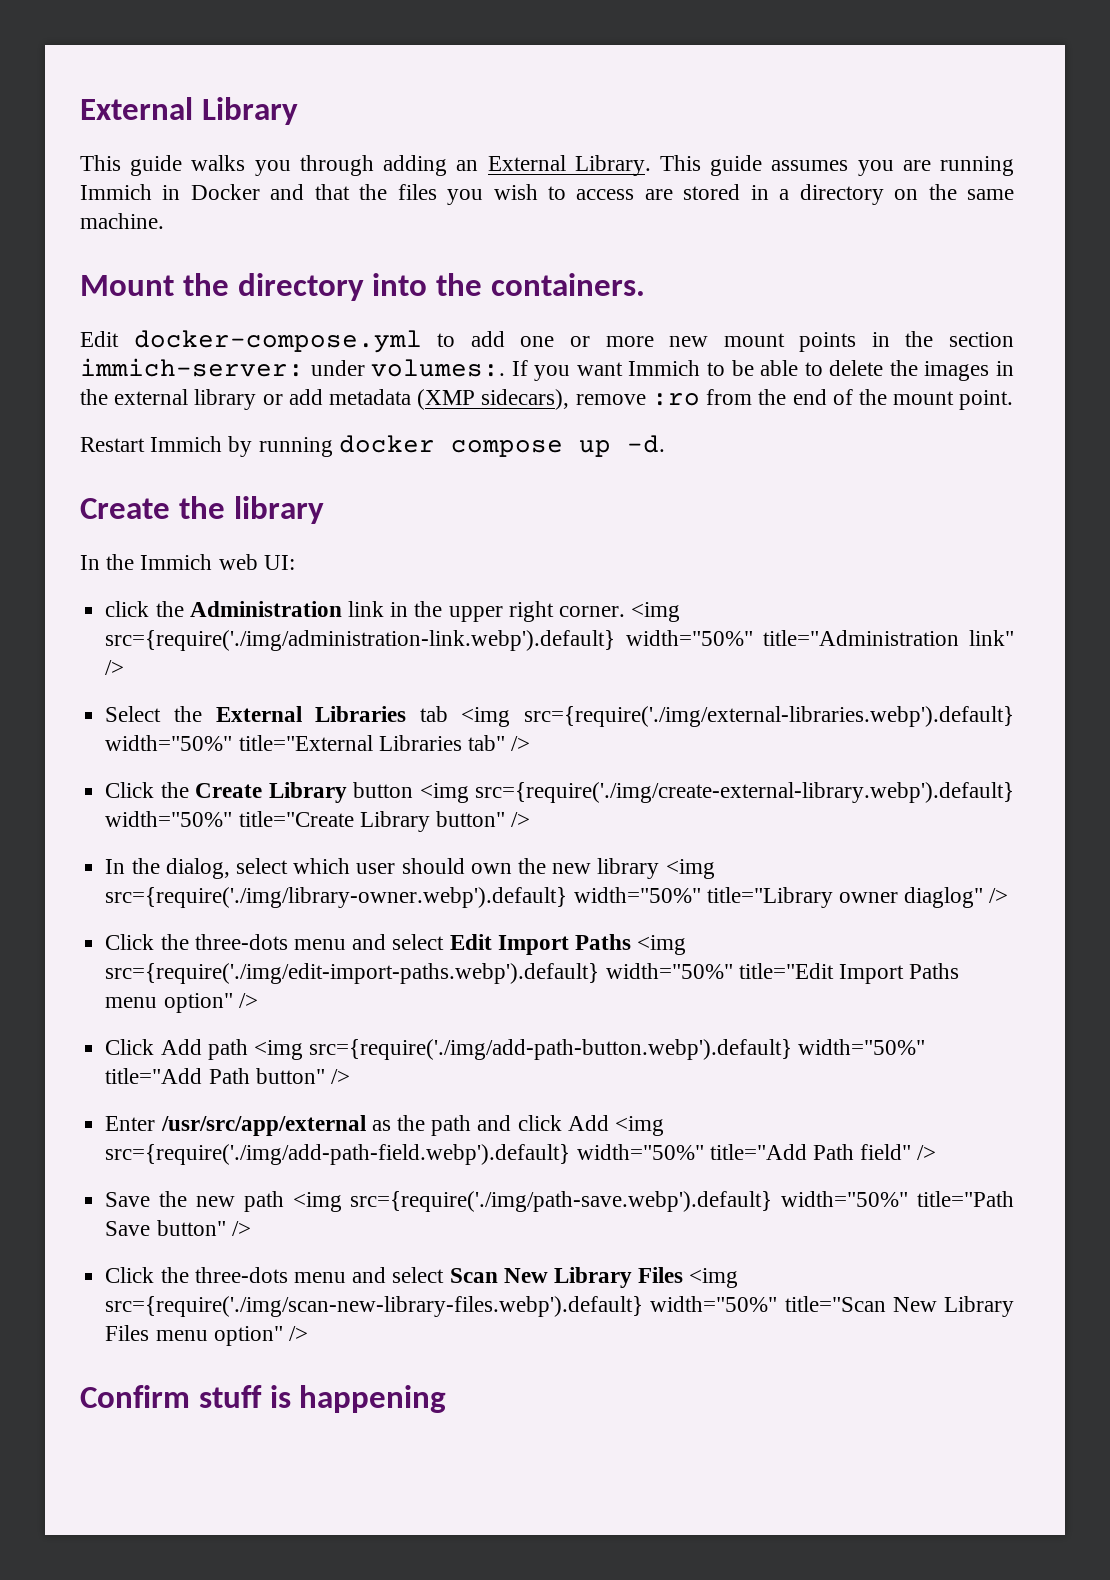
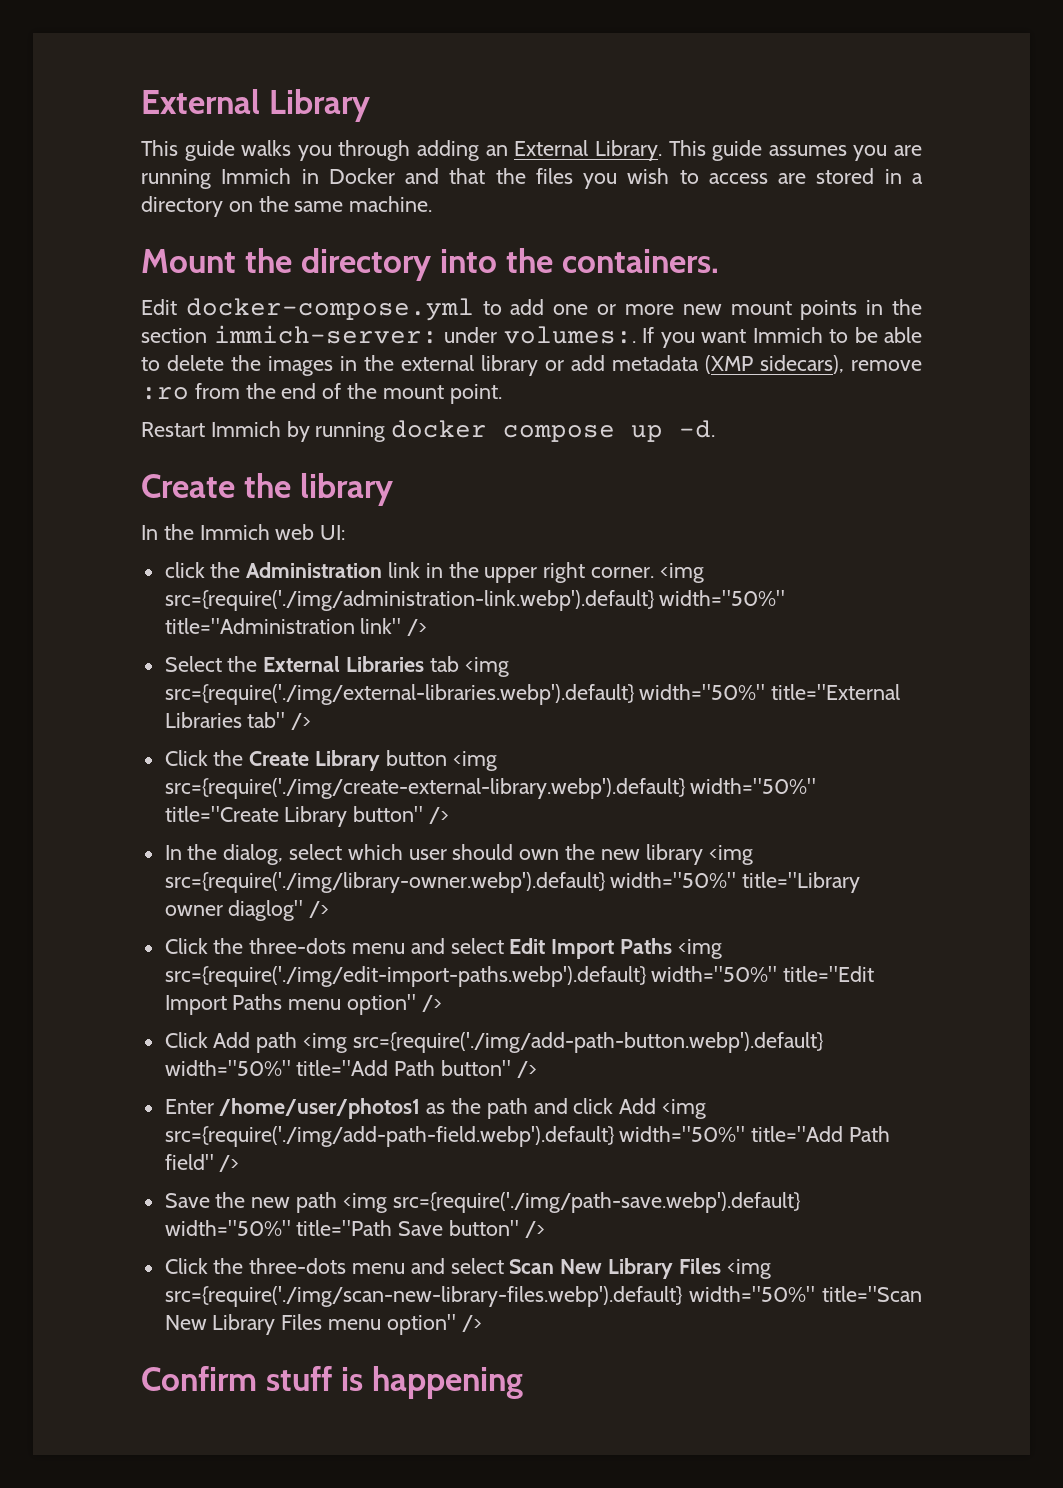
[160,1115,366,1136] /usr/src/app/external -> [219,1098,421,1119] /home/user/photos1

